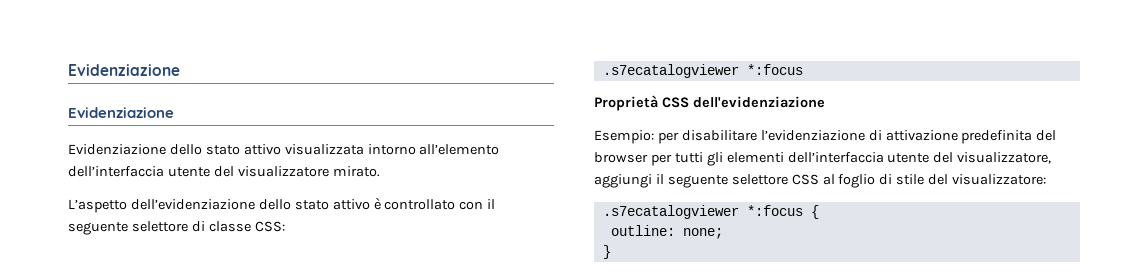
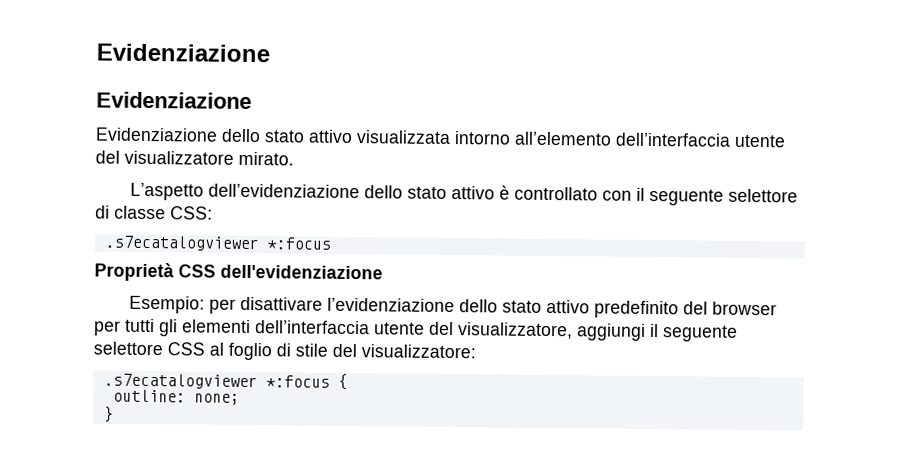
[681,130,1033,144] disabilitare l’evidenziazione di attivazione predefinita -> [239,296,679,319] disattivare l’evidenziazione dello stato attivo predefinito

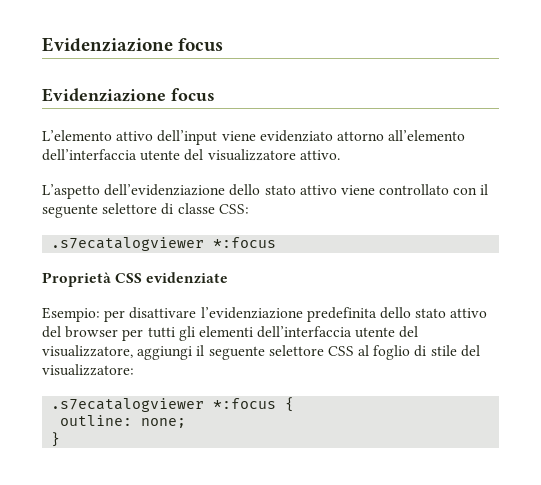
[96,43,270,63] [96,91,252,110] [95,127,511,145] Evidenziazione // Evidenziazione // Evidenziazione dello stato attivo visualizzata intorno -> [42,37,224,52] [42,88,215,102] [42,130,384,145] Evidenziazione focus // Evidenziazione focus // L’elemento attivo dell’input viene evidenziato attorno
[238,151,294,166] mirato. -> [299,150,340,160] attivo.
[498,185,510,200] è -> [340,185,375,195] viene
[220,264,383,280] dell'evidenziazione -> [146,272,229,284] evidenziate
[458,299,679,319] dello stato attivo predefinito -> [306,307,488,322] predefinita dello stato attivo

